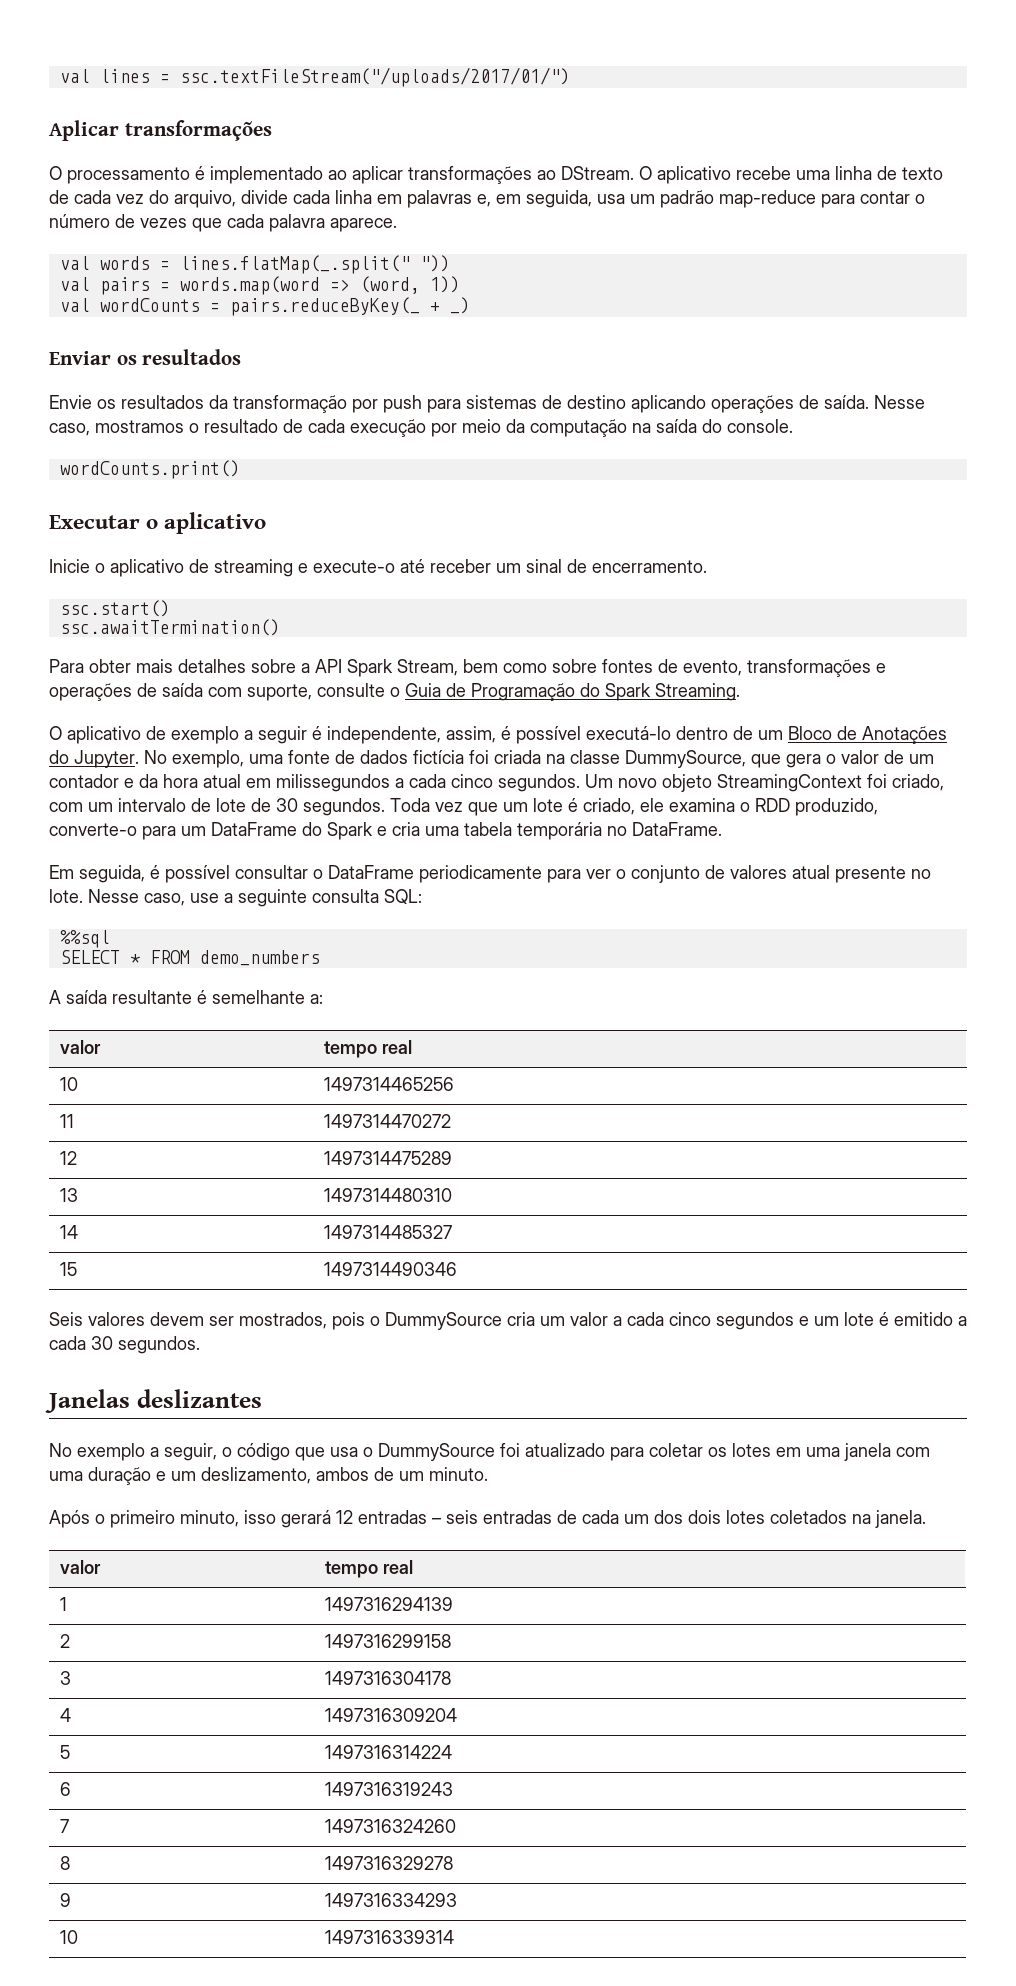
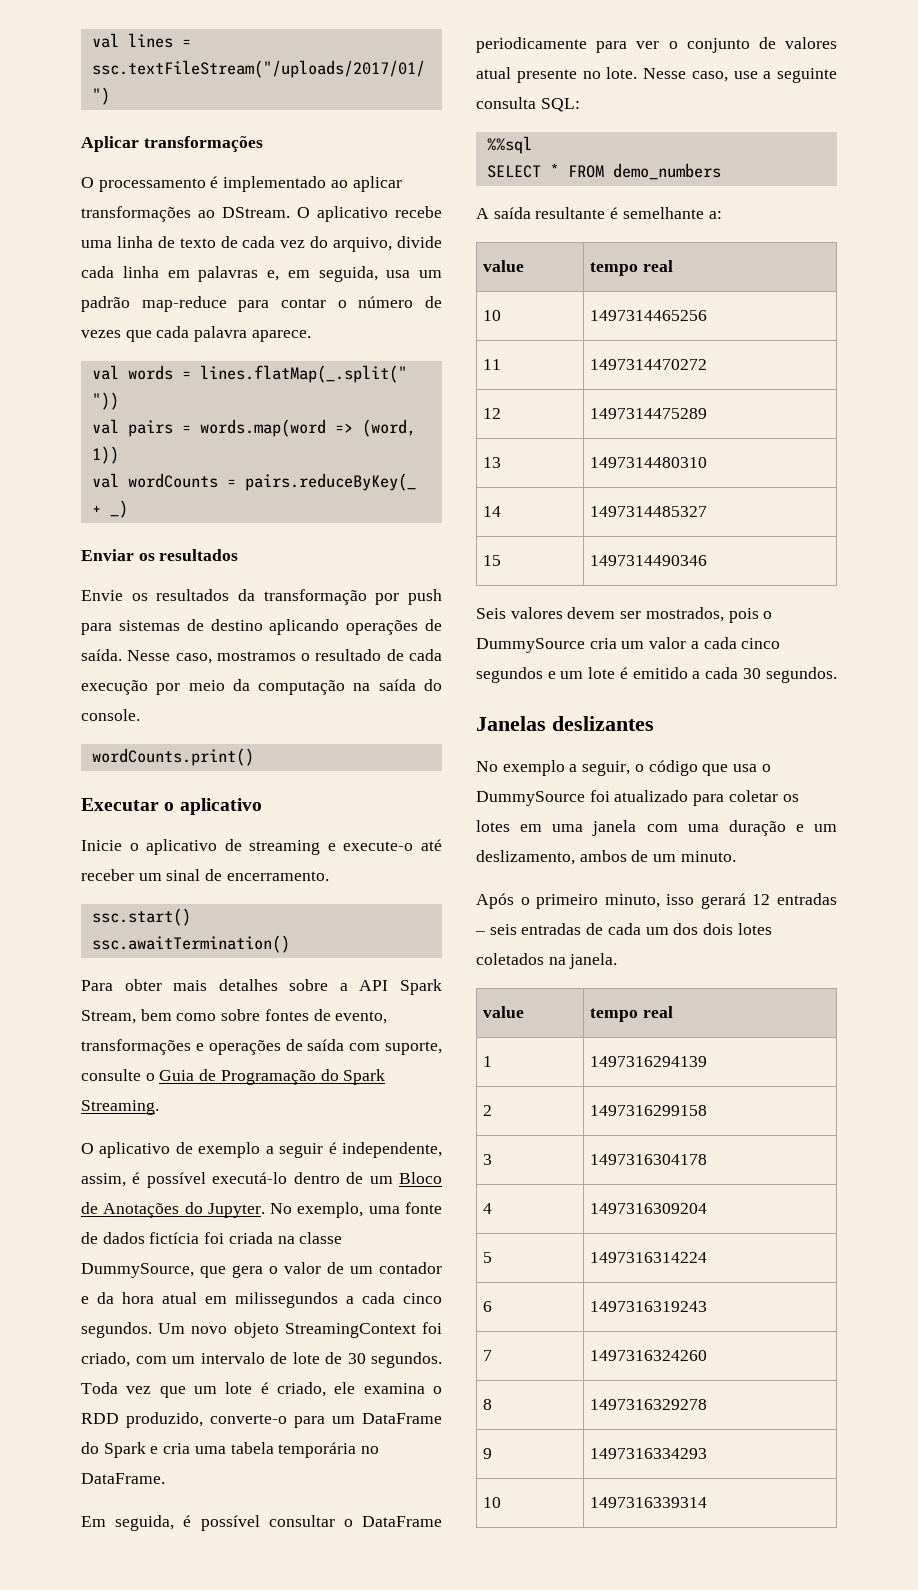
[60,1040,102,1054] valor -> [483,260,525,272] value
[60,1560,102,1574] valor -> [483,1006,525,1018] value

